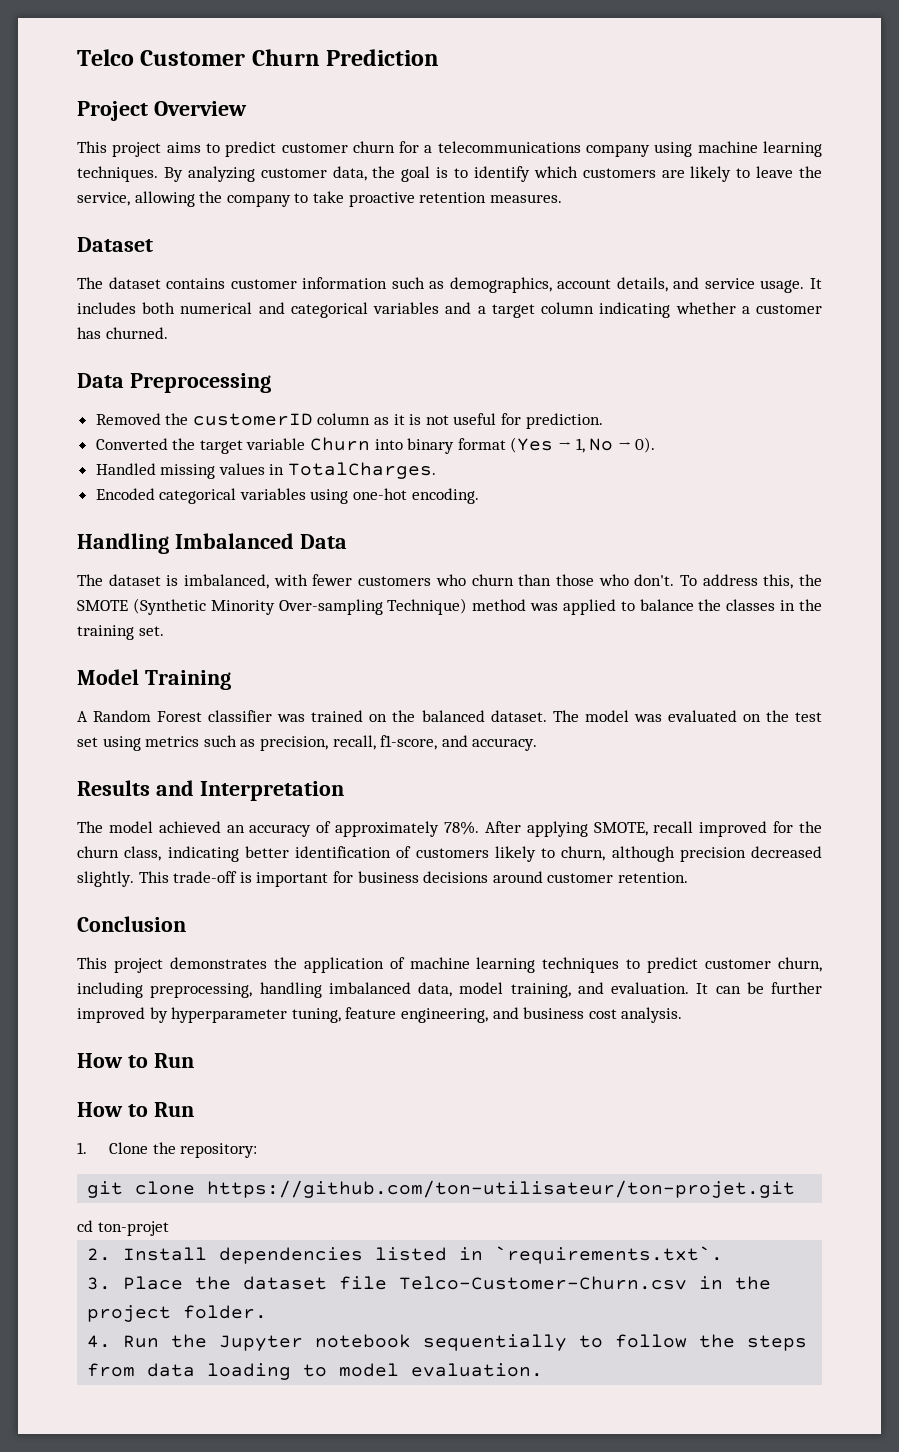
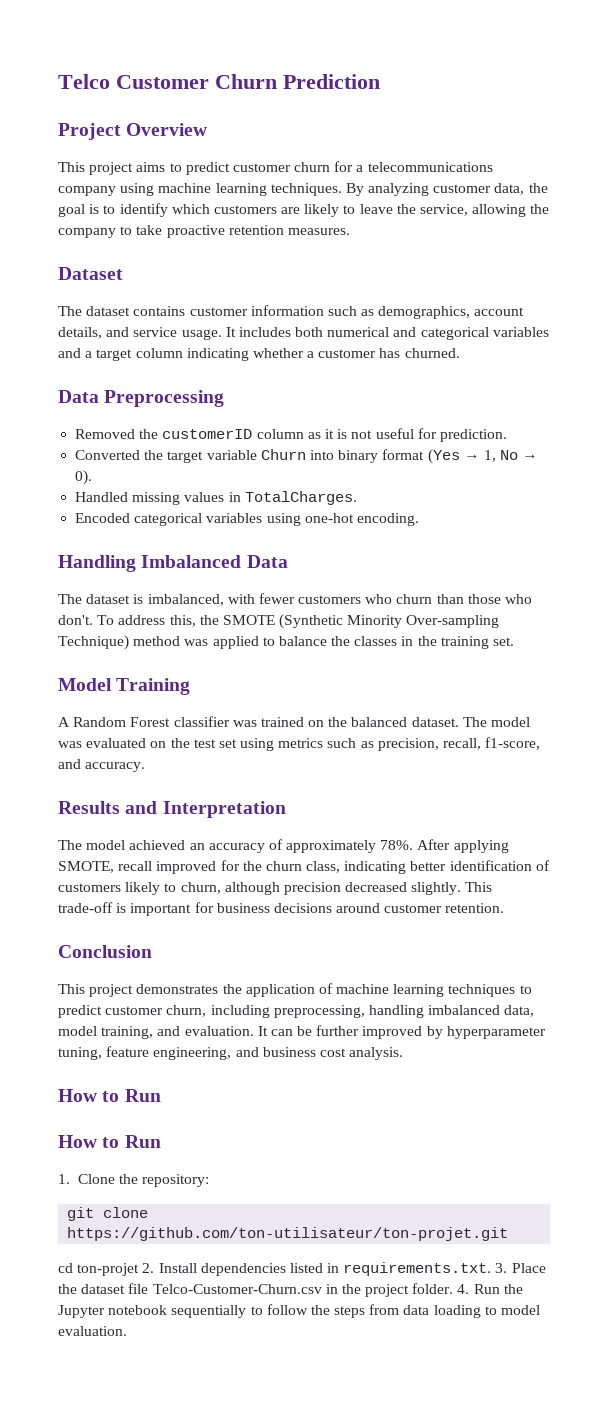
(169, 1228) // -> (140, 1269) none
[495,1246,724,1264] `requirements.txt`. // -> [343,1262,492,1276] requirements.txt.
(268, 1312) // -> (454, 1288) none

